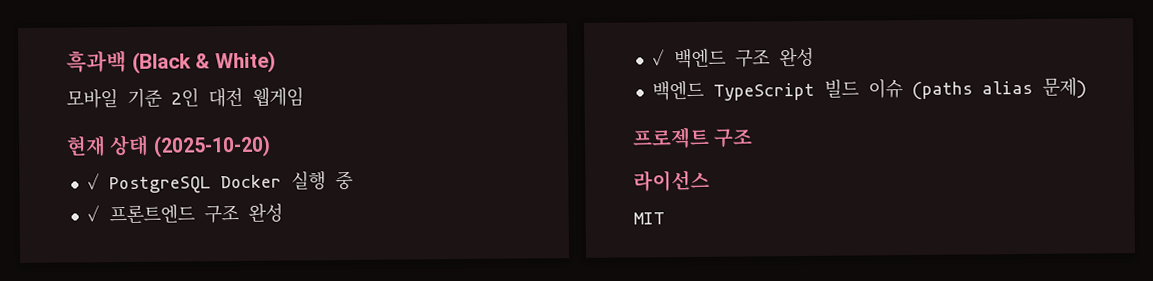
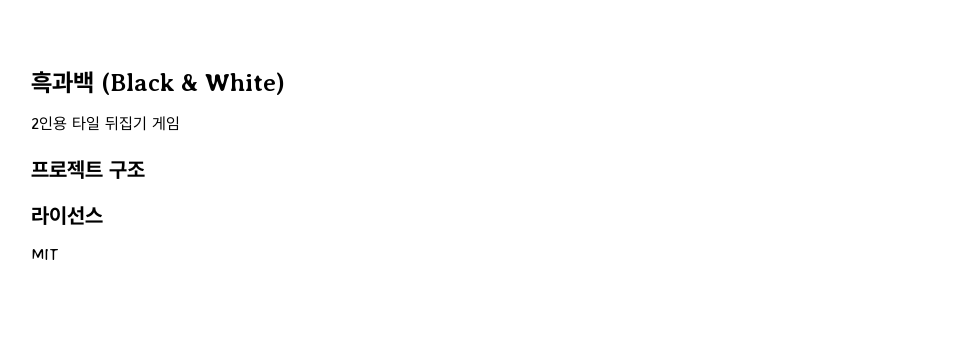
[66,87,304,109] [66,134,271,158] [86,170,353,195] [86,203,283,224] [651,47,814,69] [651,77,1087,101] 모바일 기준 2인 대전 웹게임 // 현재 상태 (2025-10-20) // ✓ PostgreSQL Docker 실행 중 // ✓ 프론트엔드 구조 완성 // ✓ 백엔드 구조 완성 // 백엔드 TypeScript 빌드 이슈 (paths alias 문제) -> [31,116,180,131] 2인용 타일 뒤집기 게임

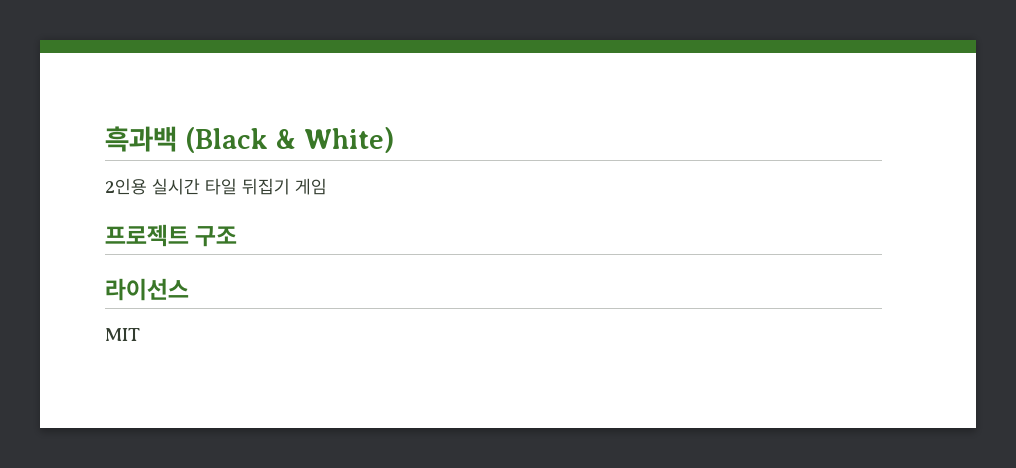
(67, 123) none -> [152,178,200,195] 실시간

